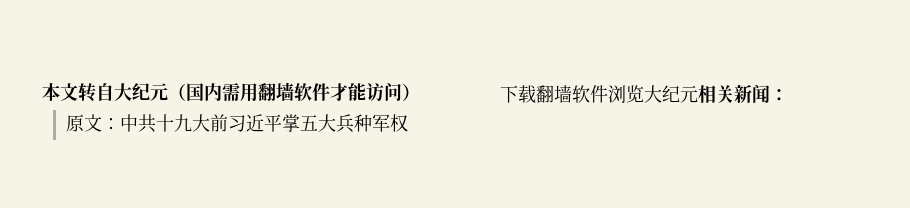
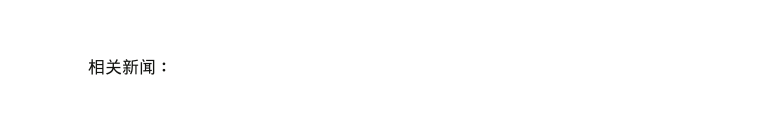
[42,82,420,102] [65,114,408,133] [499,85,698,103] 本文转自大纪元（国内需用翻墙软件才能访问） // 原文：中共十九大前习近平掌五大兵种军权 // 下载翻墙软件浏览大纪元 -> (88, 67) none

